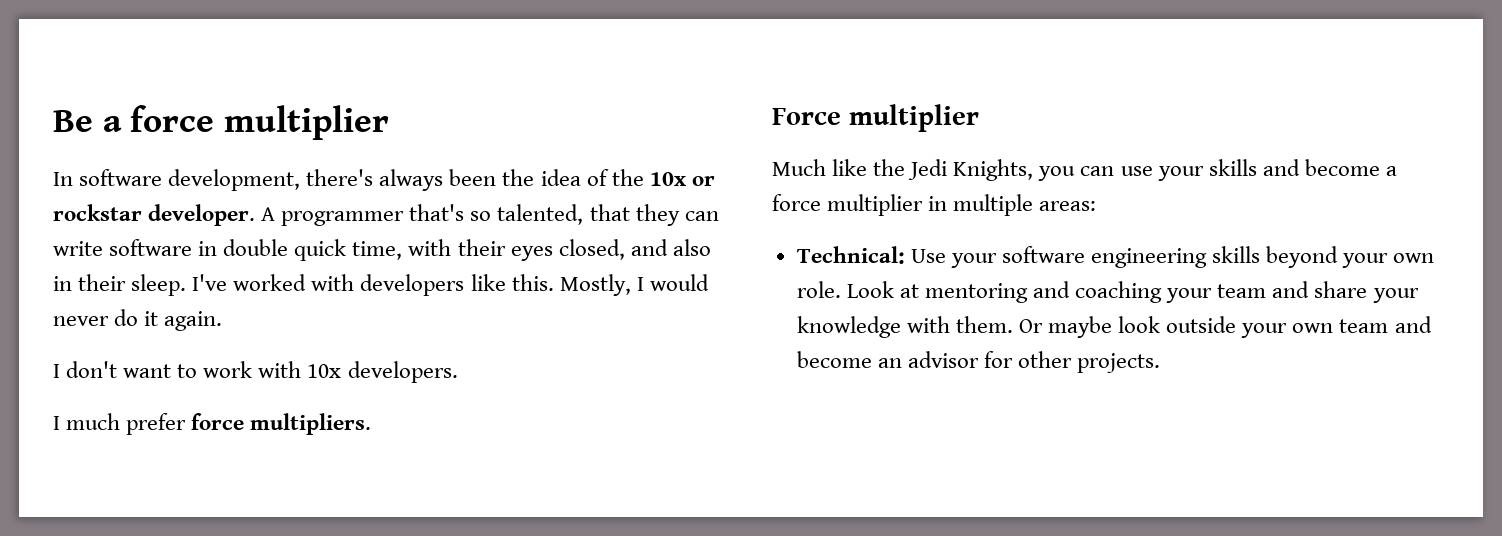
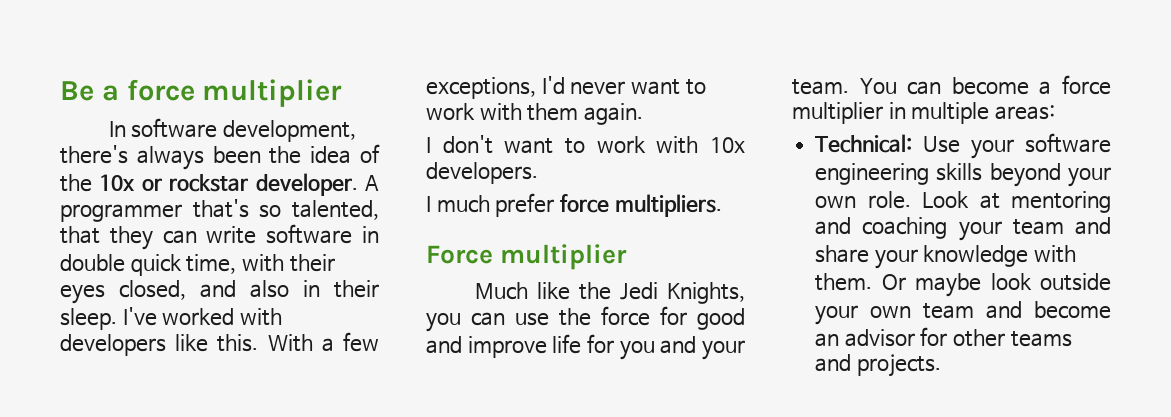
[559,274,709,296] [53,309,159,326] Mostly, I would never do it -> [267,332,379,352] [426,76,706,99] [426,103,579,121] With a few exceptions, I'd never want to work with them
[1157,159,1300,181] your skills and -> [559,306,745,330] [426,334,745,360] [792,78,942,95] the force for good and improve life for you and your team. You can
(1073, 359) none -> [1010,331,1072,347] [815,354,852,372] teams and

